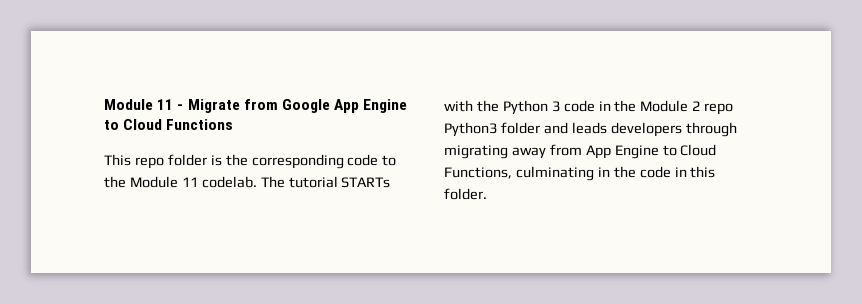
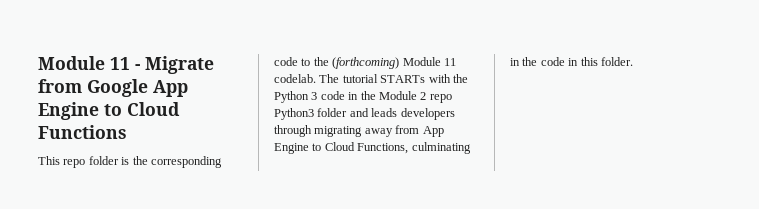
(126, 182) none -> [332,57,400,69] (forthcoming)

